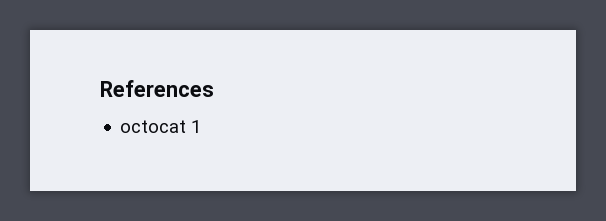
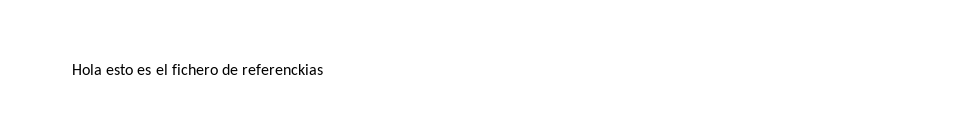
[100,80,214,97] [120,120,202,133] References // octocat 1 -> [72,64,324,75] Hola esto es el fichero de referenckias

